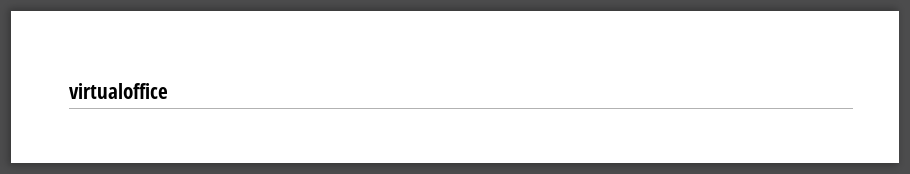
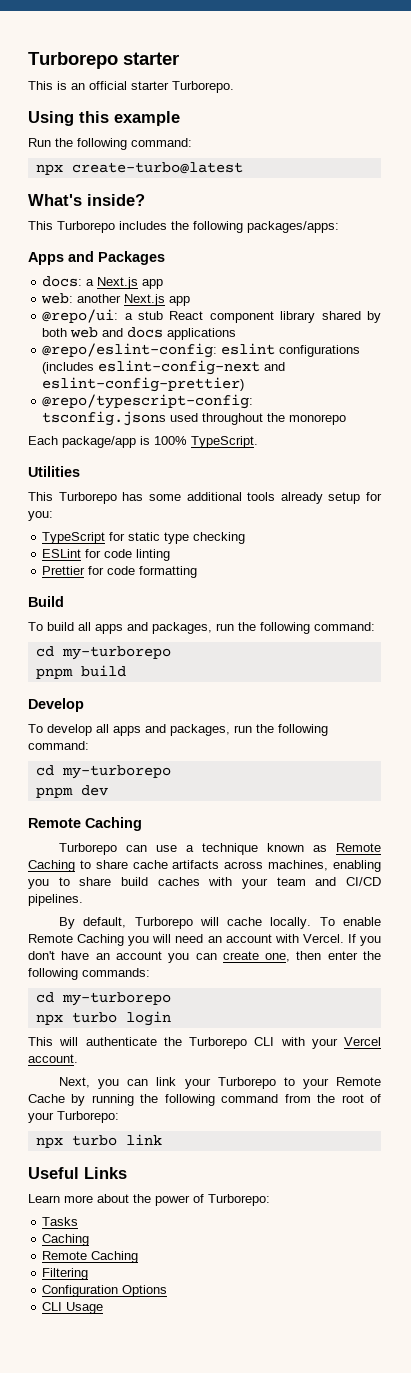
[69,83,168,99] virtualoffice -> [28,52,179,69] [28,81,234,93] [28,111,180,126] [28,138,192,150] [35,162,243,175] [28,194,145,206] [28,221,339,233] [28,251,165,265] [42,276,164,289] [41,293,191,306] [42,309,381,323] [42,327,237,340] [42,343,361,358] [42,360,286,375] [42,377,245,392] [42,394,254,409] [42,411,347,426] [28,436,258,448] [28,466,80,477] [28,492,382,504] [28,511,53,521] [42,532,246,544] [42,549,171,561] [42,566,198,578] [28,596,64,607] [28,622,375,634] [35,646,171,660] [35,665,126,679] [28,698,84,712] [28,724,328,736] [28,741,89,750] [35,765,171,779] [35,785,108,798] [28,817,142,831] [59,843,381,855] [28,860,381,872] [28,877,381,889] [28,894,83,906] [59,917,382,929] [28,934,381,946] [28,951,382,963] [28,968,150,980] [35,992,171,1006] [35,1011,171,1026] [28,1037,381,1049] [28,1054,78,1063] [59,1077,381,1089] [28,1094,382,1106] [28,1111,119,1123] [35,1134,162,1148] [28,1167,127,1179] [28,1194,270,1206] [42,1217,79,1226] [42,1234,90,1246] [42,1251,139,1263] [42,1268,89,1280] [42,1285,168,1297] [42,1302,104,1314] Turborepo starter // This is an official starter Turborepo. // Using this example // Run the following command: // npx create-turbo@latest // What's inside? // This Turborepo includes the following packages/apps: // Apps and Packages // docs: a Next.js app // web: another Next.js app // @repo/ui: a stub React component library shared by both web and docs applications // @repo/eslint-config: eslint configurations (includes eslint-config-next and eslint-config-prettier) // @repo/typescript-config: tsconfig.jsons used throughout the monorepo // Each package/app is 100% TypeScript. // Utilities // This Turborepo has some additional tools already setup for you: // TypeScript for static type checking // ESLint for code linting // Prettier for code formatting // Build // To build all apps and packages, run the following command: // cd my-turborepo // pnpm build // Develop // To develop all apps and packages, run the following command: // cd my-turborepo // pnpm dev // Remote Caching // Turborepo can use a technique known as Remote Caching to share cache artifacts across machines, enabling you to share build caches with your team and CI/CD pipelines. // By default, Turborepo will cache locally. To enable Remote Caching you will need an account with Vercel. If you don't have an account you can create one, then enter the following commands: // cd my-turborepo // npx turbo login // This will authenticate the Turborepo CLI with your Vercel account. // Next, you can link your Turborepo to your Remote Cache by running the following command from the root of your Turborepo: // npx turbo link // Useful Links // Learn more about the power of Turborepo: // Tasks // Caching // Remote Caching // Filtering // Configuration Options // CLI Usage

